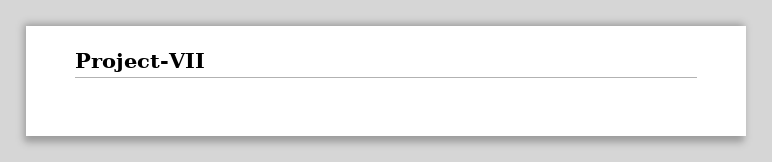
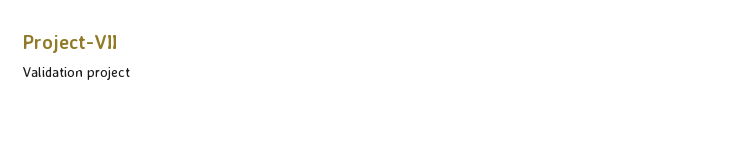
(205, 62) none -> [23,66,130,80] // Validation project

